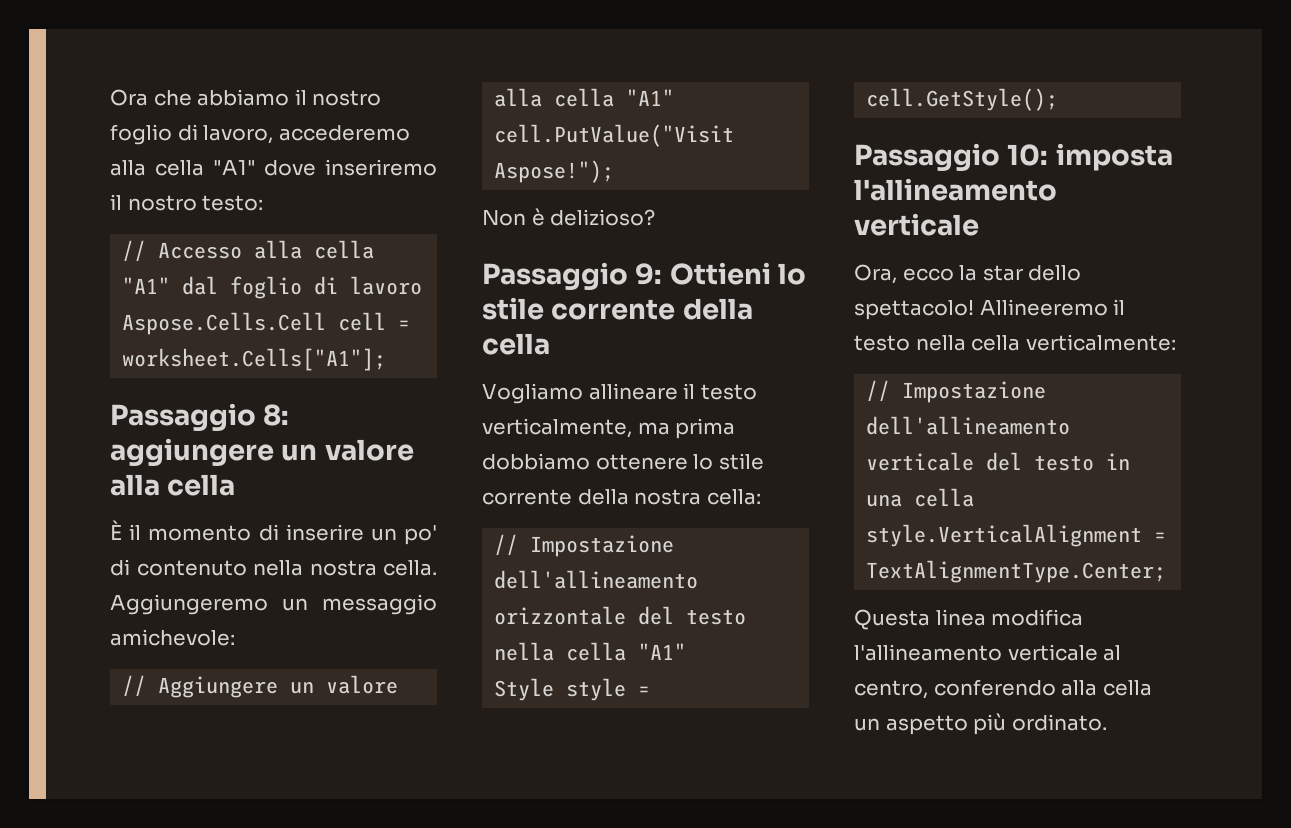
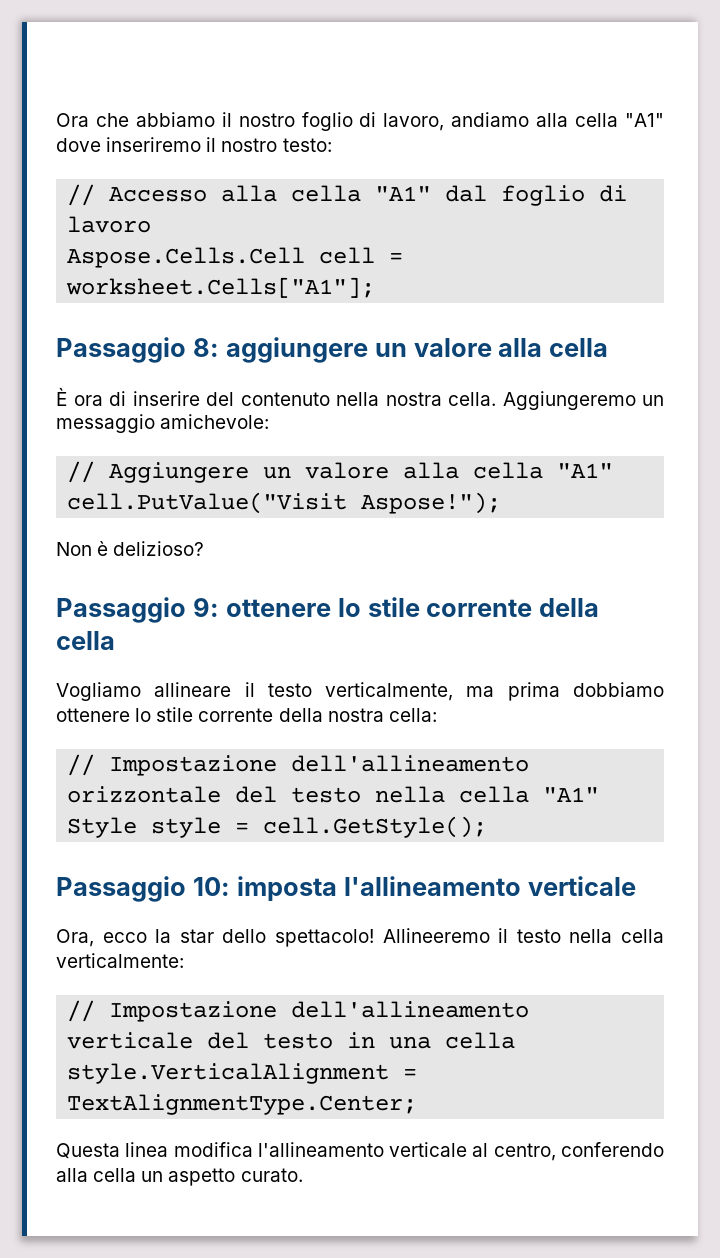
[278,125,410,141] accederemo -> [451,112,530,127] andiamo
[129,524,437,545] [110,559,130,576] il momento di inserire un po' di -> [73,391,234,406] ora di inserire del
[669,262,771,285] Ottieni -> [225,599,331,617] ottenere
[973,713,1107,735] più ordinato. -> [240,1168,303,1182] curato.

